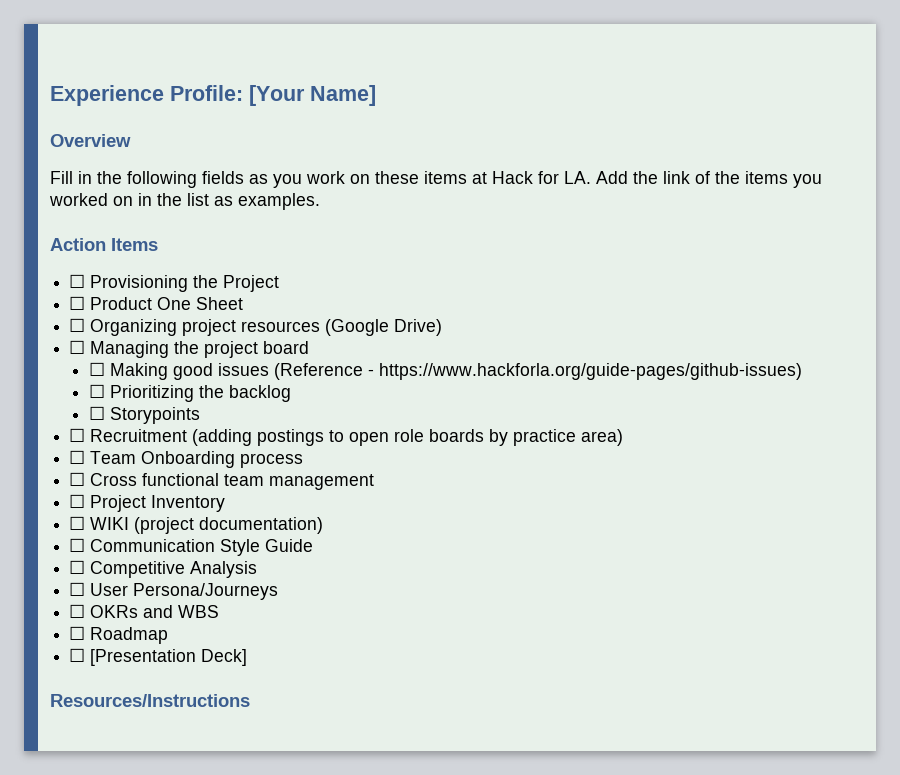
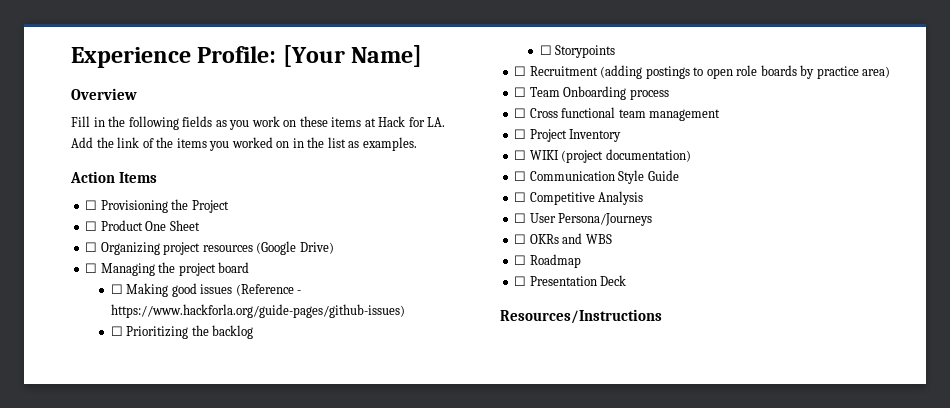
[90,649,248,666] [Presentation Deck] -> [529,275,627,286] Presentation Deck

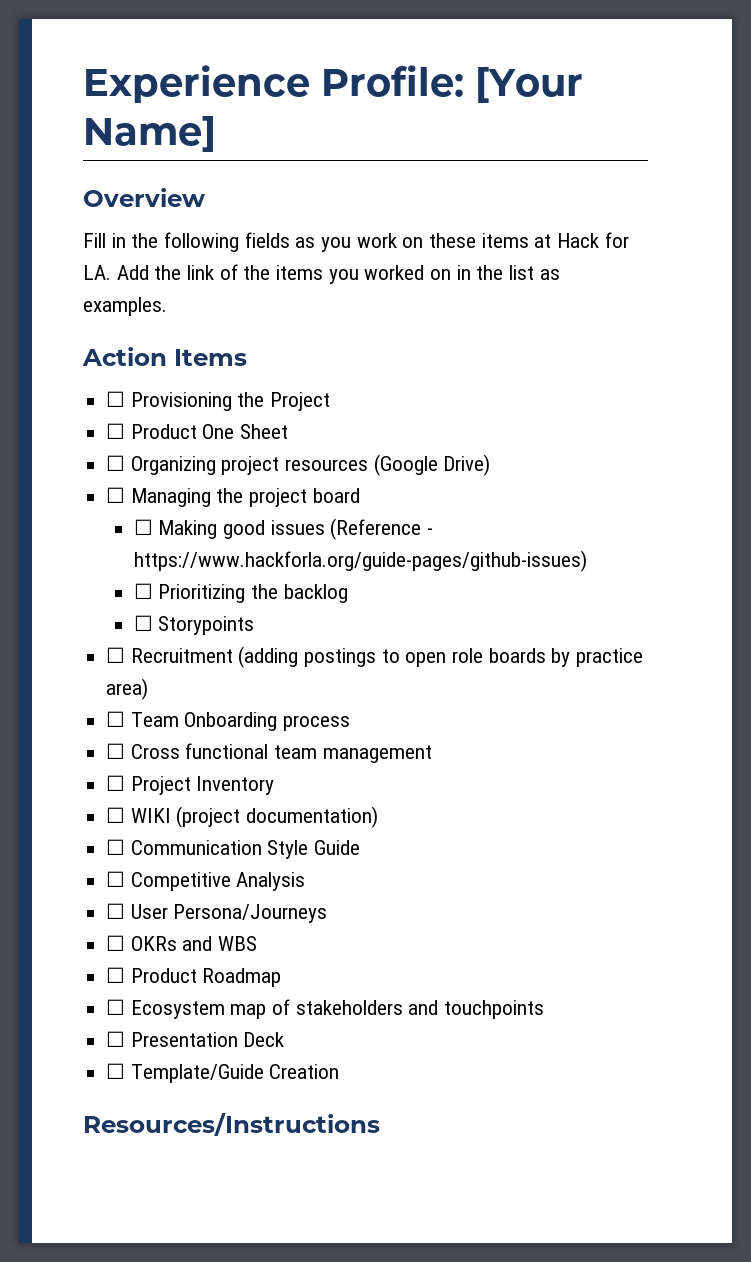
(527, 260) none -> [130,968,197,983] Product
(581, 261) none -> [106,999,545,1019] // ☐ Ecosystem map of stakeholders and touchpoints
(627, 280) none -> [106,1063,340,1083] // ☐ Template/Guide Creation

